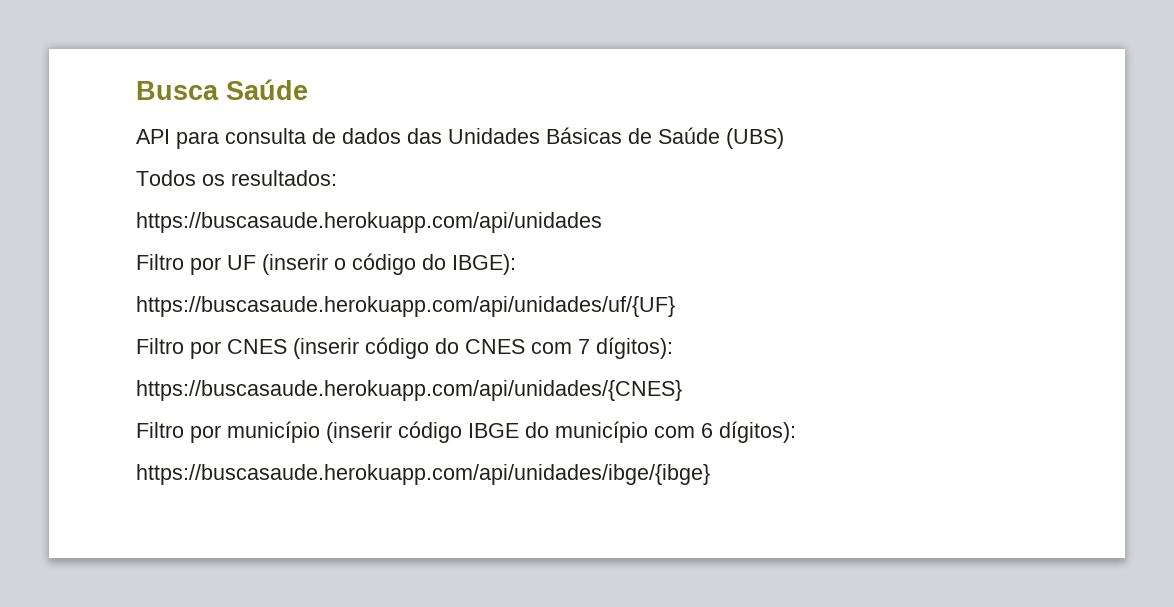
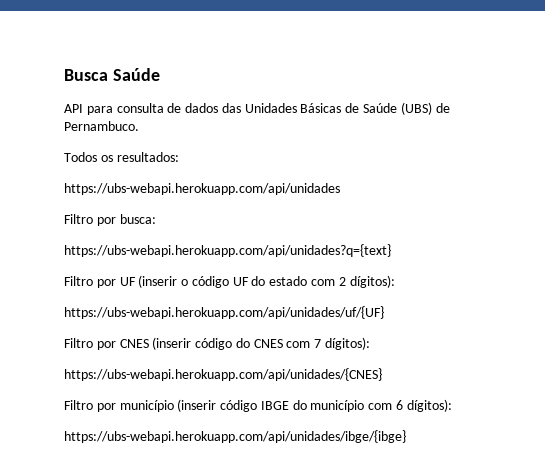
(784, 138) none -> [435,103,450,113] [64,121,139,131] de Pernambuco.
[136,212,602,233] https://buscasaude.herokuapp.com/api/unidades -> [64,183,340,195] [64,214,156,226] [64,244,391,257] https://ubs-webapi.herokuapp.com/api/unidades // Filtro por busca: // https://ubs-webapi.herokuapp.com/api/unidades?q={text}
[422,254,516,275] [136,296,675,317] do IBGE): // https://buscasaude.herokuapp.com/api/unidades/uf/{UF} -> [232,275,395,288] [64,306,384,319] UF do estado com 2 dígitos): // https://ubs-webapi.herokuapp.com/api/unidades/uf/{UF}
[136,380,682,401] https://buscasaude.herokuapp.com/api/unidades/{CNES} -> [64,368,382,381] https://ubs-webapi.herokuapp.com/api/unidades/{CNES}
[136,464,710,485] https://buscasaude.herokuapp.com/api/unidades/ibge/{ibge} -> [64,430,406,443] https://ubs-webapi.herokuapp.com/api/unidades/ibge/{ibge}

